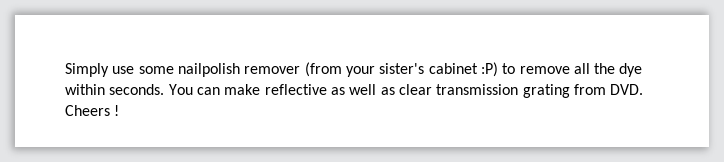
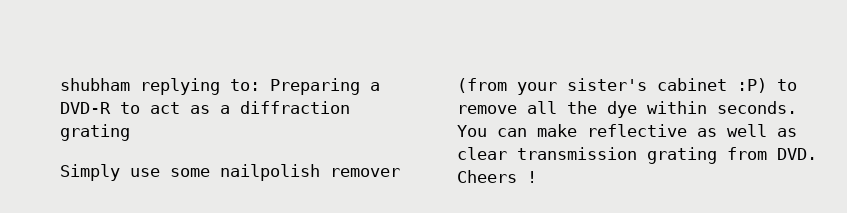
(65, 70) none -> [60,78,380,95] [60,101,350,114] [60,124,130,141] shubham replying to: Preparing a DVD-R to act as a diffraction grating //

